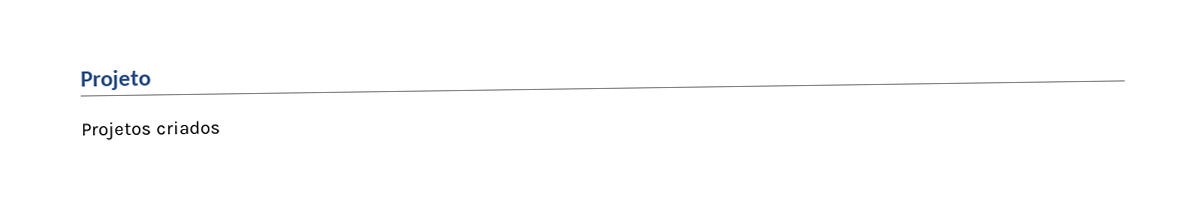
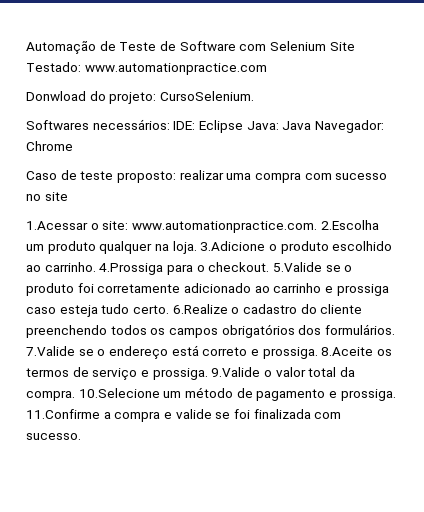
[80,69,151,91] [81,120,221,141] Projeto // Projetos criados -> [26,41,355,54] [26,62,267,75] [26,91,254,104] [26,119,384,133] [26,141,73,151] [26,170,388,183] [26,192,68,201] [26,220,379,233] [26,241,393,254] [26,262,353,275] [26,283,389,296] [26,304,363,317] [26,324,395,338] [26,345,392,359] [26,367,355,380] [26,387,396,401] [26,409,342,422] [26,433,81,440] Automação de Teste de Software com Selenium Site Testado: www.automationpractice.com // Donwload do projeto: CursoSelenium. // Softwares necessários: IDE: Eclipse Java: Java Navegador: Chrome // Caso de teste proposto: realizar uma compra com sucesso no site // 1.Acessar o site: www.automationpractice.com. 2.Escolha um produto qualquer na loja. 3.Adicione o produto escolhido ao carrinho. 4.Prossiga para o checkout. 5.Valide se o produto foi corretamente adicionado ao carrinho e prossiga caso esteja tudo certo. 6.Realize o cadastro do cliente preenchendo todos os campos obrigatórios dos formulários. 7.Valide se o endereço está correto e prossiga. 8.Aceite os termos de serviço e prossiga. 9.Valide o valor total da compra. 10.Selecione um método de pagamento e prossiga. 11.Confirme a compra e valide se foi finalizada com sucesso.

